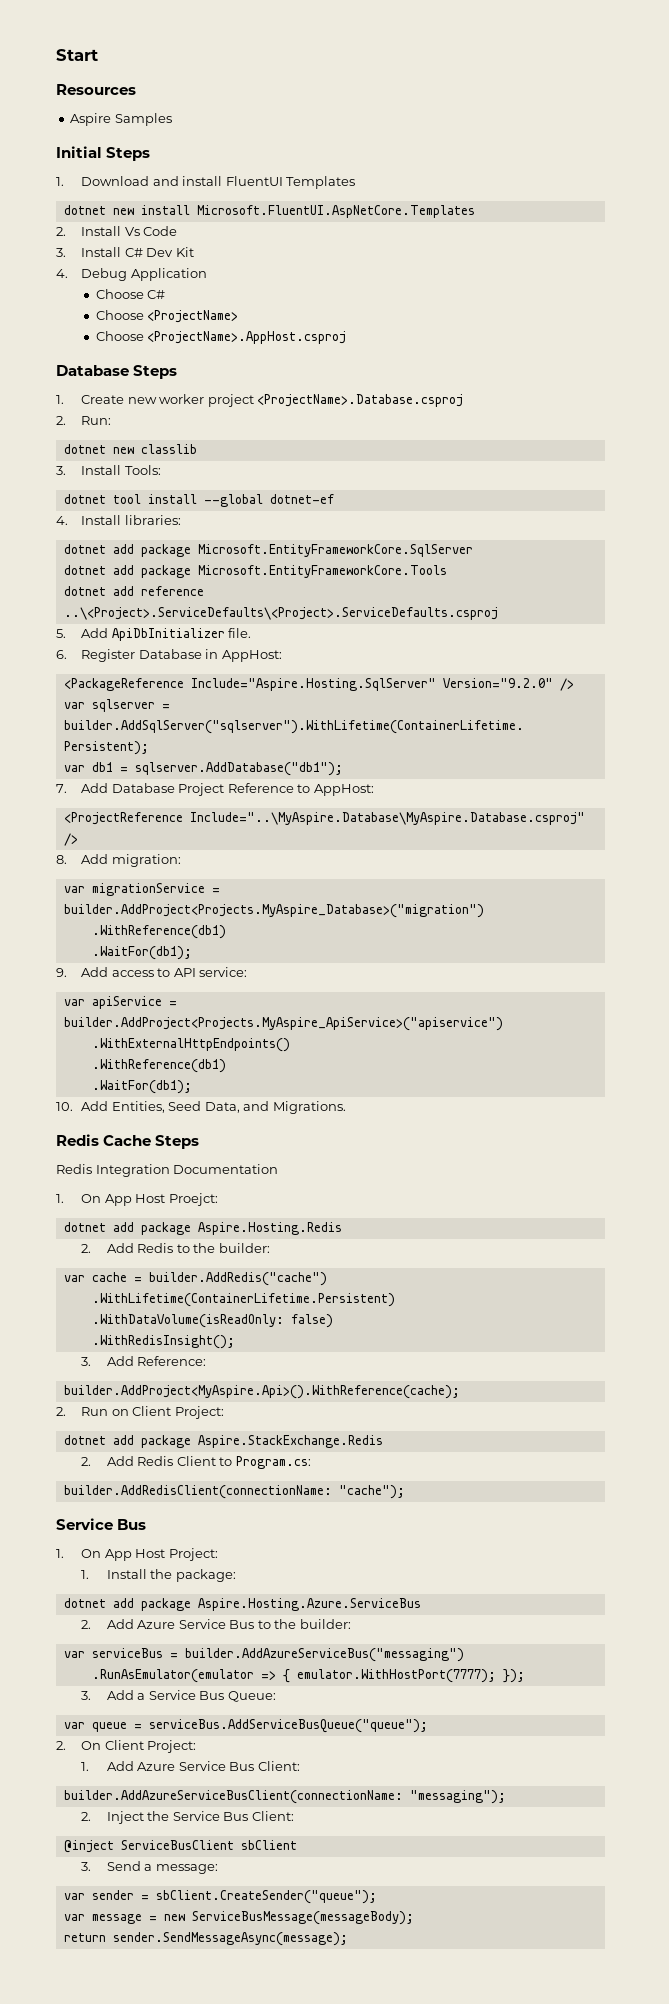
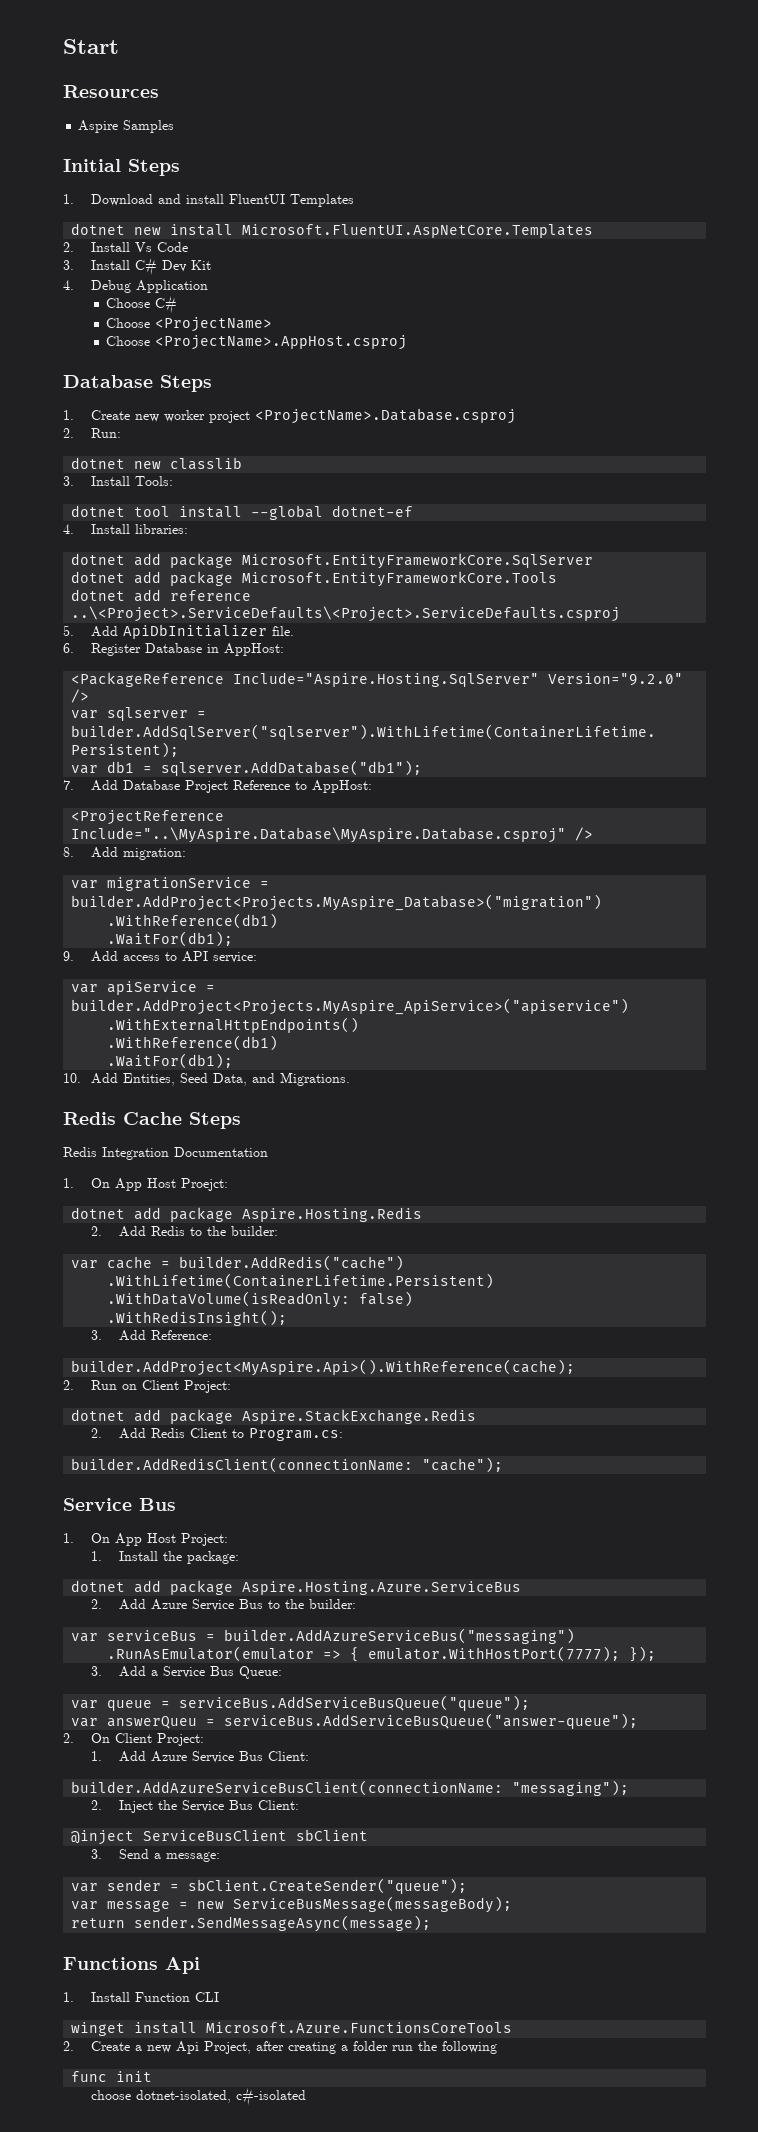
(428, 1726) none -> [71,1713,639,1729] // var answerQueu = serviceBus.AddServiceBusQueue("answer-queue");
(348, 1939) none -> [63,1957,200,1974] [63,1992,219,2002] [71,2022,513,2036] [63,2041,497,2054] [71,2071,153,2082] [90,2088,306,2106] // Functions Api // 1. Install Function CLI // winget install Microsoft.Azure.FunctionsCoreTools // 2. Create a new Api Project, after creating a folder run the following // func init // choose dotnet-isolated, c#-isolated

